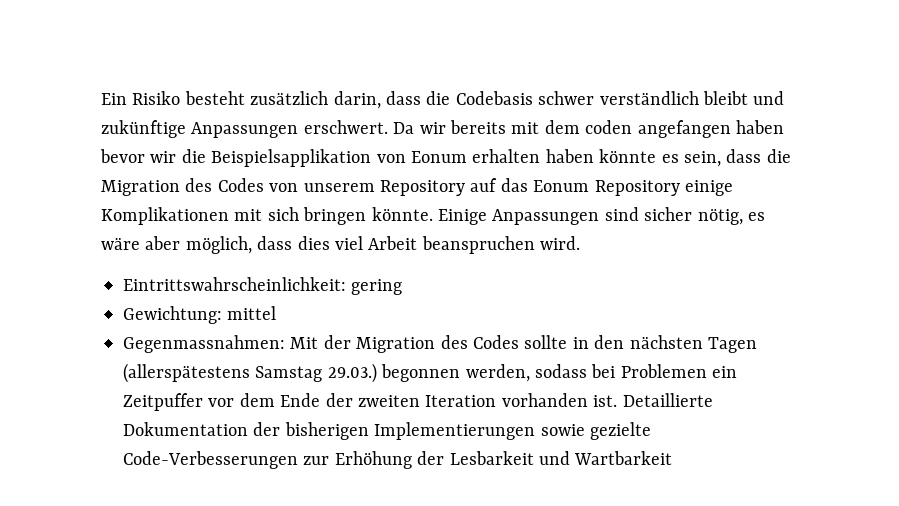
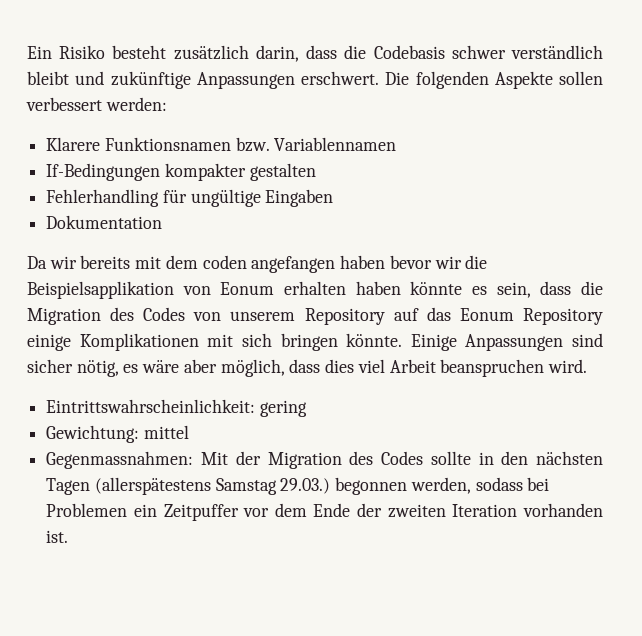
(388, 127) none -> [385,71,603,89] [26,97,167,111] [46,137,397,152] [46,163,316,181] [46,189,334,207] [46,215,163,229] Die folgenden Aspekte sollen verbessert werden: // Klarere Funktionsnamen bzw. Variablennamen // If-Bedingungen kompakter gestalten // Fehlerhandling für ungültige Eingaben // Dokumentation //
[622,393,713,407] [123,422,651,440] [123,451,673,469] Detaillierte Dokumentation der bisherigen Implementierungen sowie gezielte Code-Verbesserungen zur Erhöhung der Lesbarkeit und Wartbarkeit -> (69, 536) none

